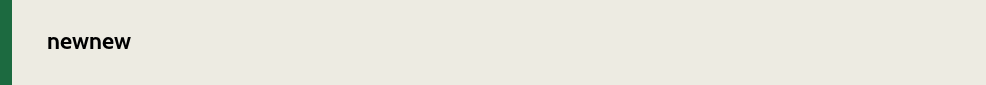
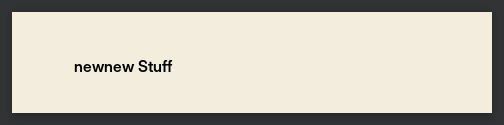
(131, 43) none -> [138,60,174,72] Stuff

